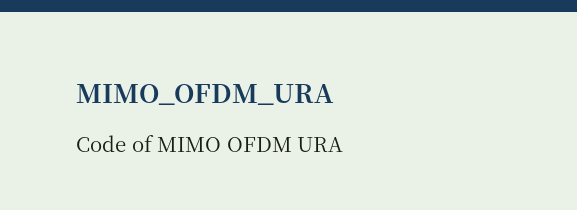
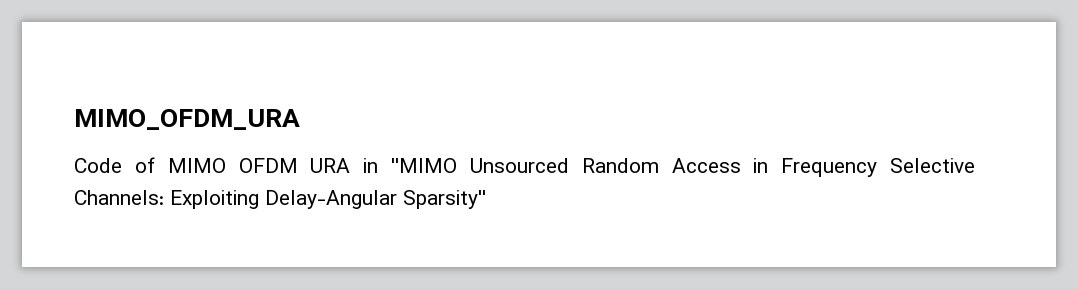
(344, 144) none -> [363,158,976,177] [74,190,486,209] in ''MIMO Unsourced Random Access in Frequency Selective Channels: Exploiting Delay-Angular Sparsity''

